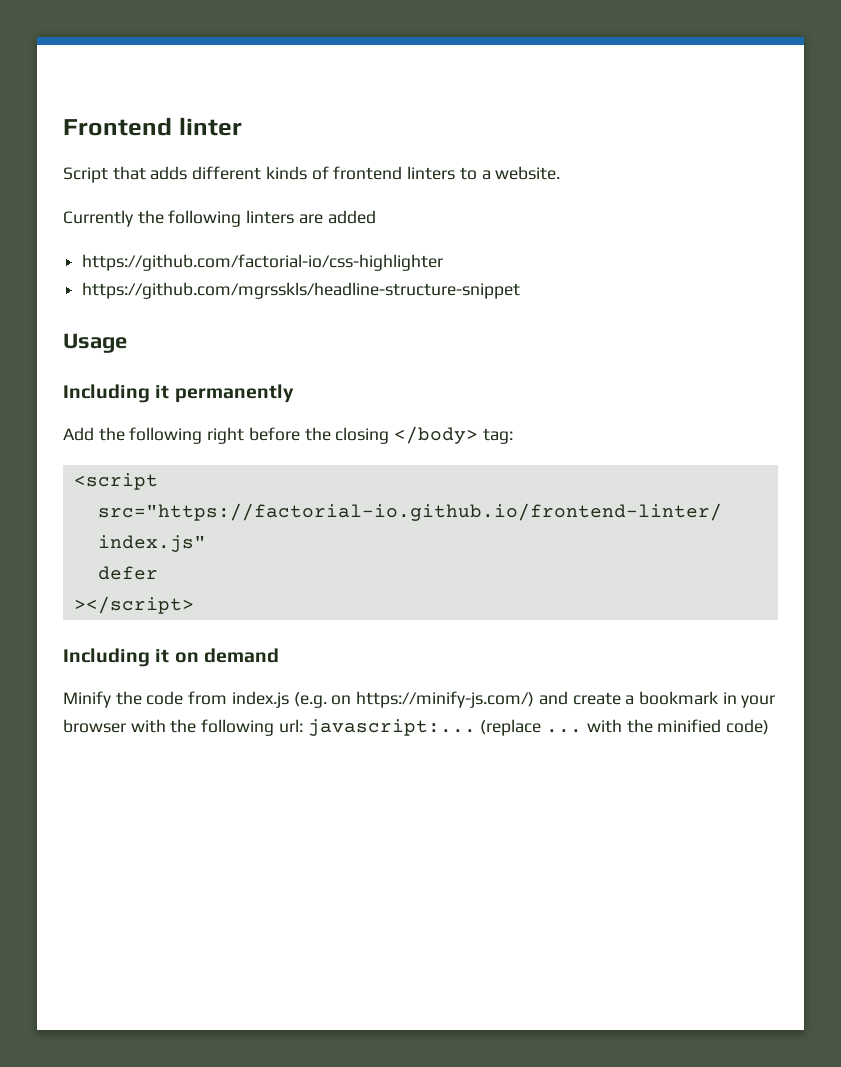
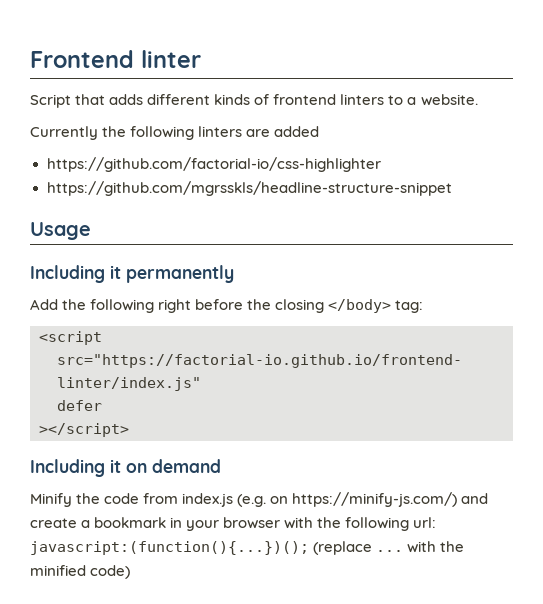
[307,719,476,736] javascript:... -> [30,541,309,555] javascript:(function(){...})();

